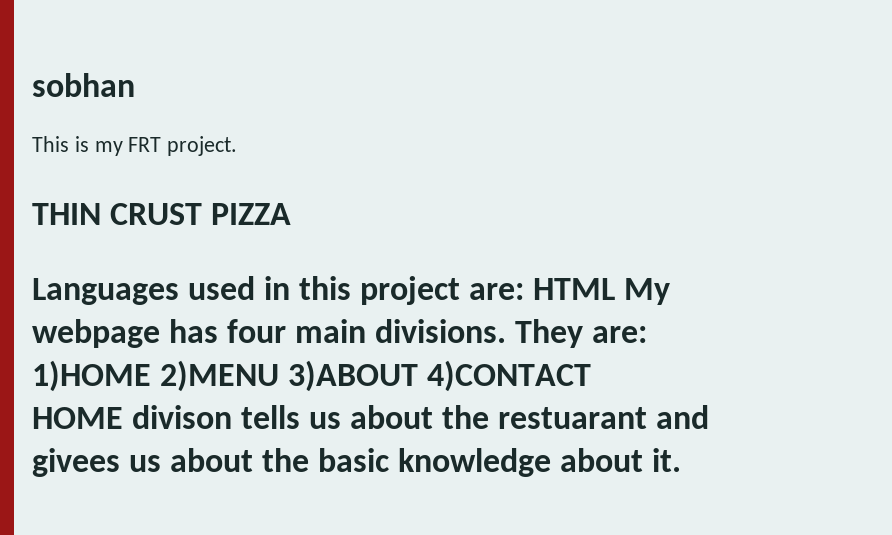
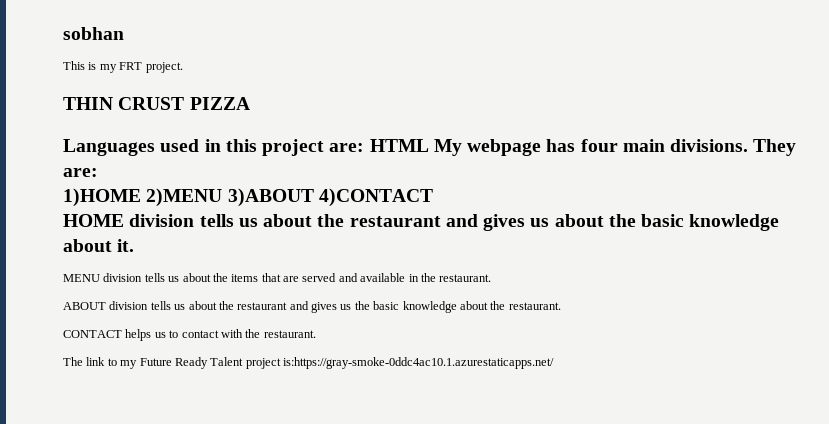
[132,405,710,429] [32,448,120,477] divison tells us about the restuarant and givees -> [129,214,526,231] division tells us about the restaurant and gives
(682, 460) none -> [63,273,492,282] [63,301,561,313] [63,329,316,341] [63,357,554,369] // MENU division tells us about the items that are served and available in the restaurant. // ABOUT division tells us about the restaurant and gives us the basic knowledge about the restaurant. // CONTACT helps us to contact with the restaurant. // The link to my Future Ready Talent project is:https://gray-smoke-0ddc4ac10.1.azurestaticapps.net/

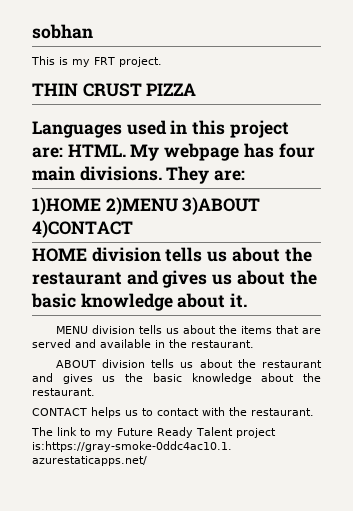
[369,139,429,152] HTML -> [67,144,126,157] HTML.

